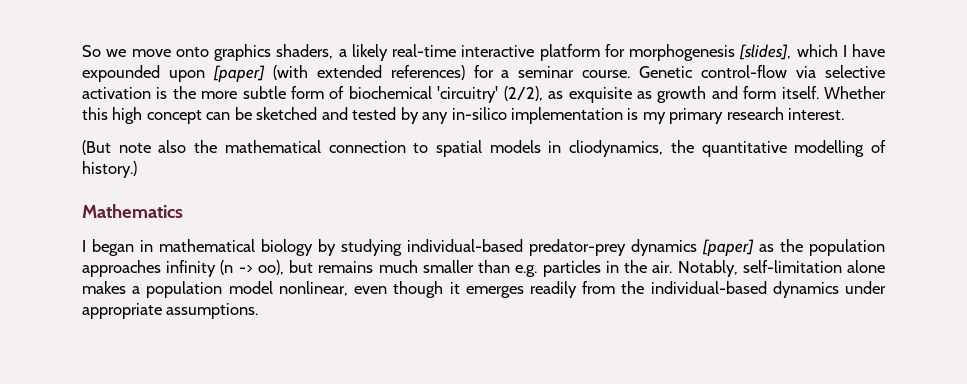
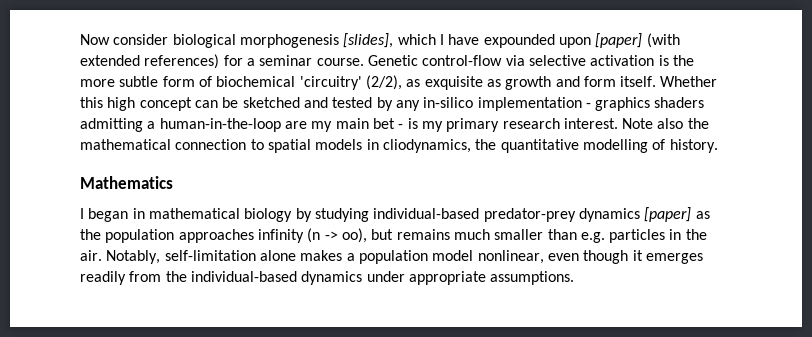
[82,44,625,61] So we move onto graphics shaders, a likely real-time interactive platform for -> [80,34,236,48] Now consider biological
(624, 115) none -> [585,97,705,111] [80,118,404,132] - graphics shaders admitting a human-in-the-loop are my main bet -
[82,140,151,155] // (But note -> [622,118,654,129] Note
[82,161,137,178] history.) -> [669,139,718,153] history.

